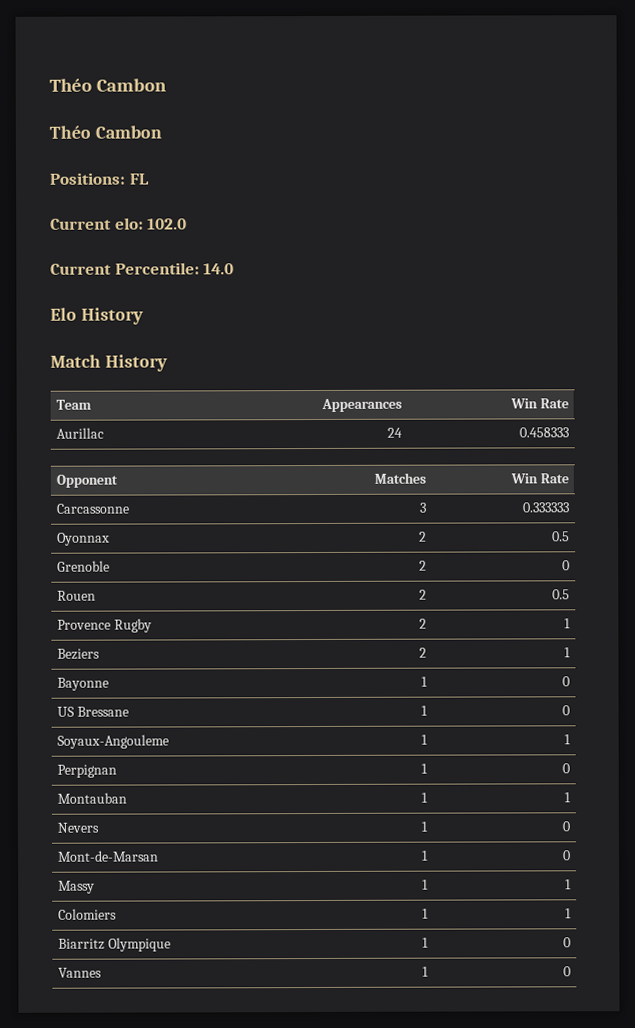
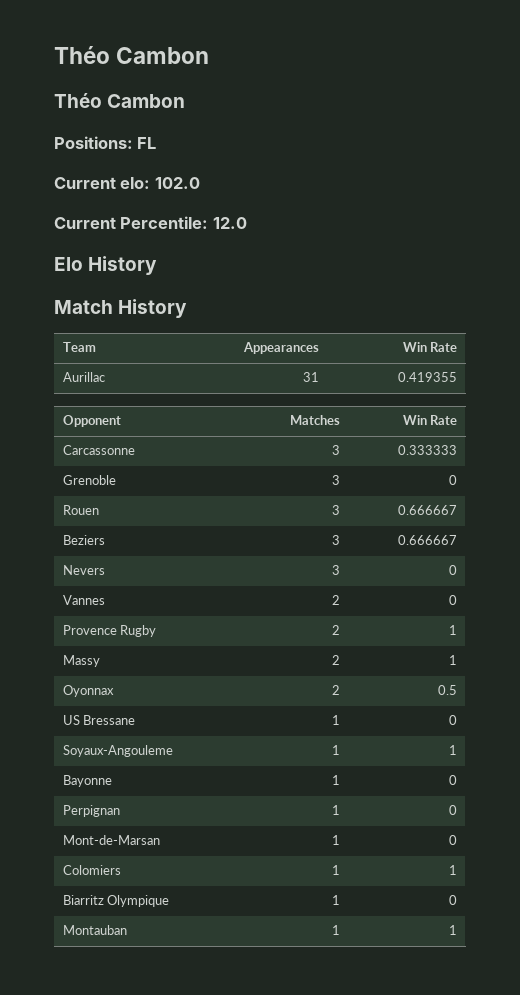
[203,263,235,275] 14.0 -> [212,217,247,229] 12.0
[386,427,402,438] [518,427,569,438] 24 | 0.458333 -> [303,372,320,382] [398,372,458,382] 31 | 0.419355
[57,532,111,546] [418,531,427,542] [551,531,570,542] // Oyonnax | 2 | 0.5 -> (458, 450) none
[418,560,427,571] 2 -> [332,475,341,485] 3
[418,589,427,600] [551,589,570,600] | 2 | 0.5 -> [332,505,341,515] [398,505,458,515] [62,535,105,545] [332,535,341,545] [398,535,458,545] [62,565,105,575] [332,565,341,575] [449,565,458,575] [62,595,105,605] [332,595,341,605] [449,595,458,605] | 3 | 0.666667 // Beziers | 3 | 0.666667 // Nevers | 3 | 0 // Vannes | 2 | 0
[57,648,101,660] [418,647,427,658] [563,647,571,658] [57,677,110,691] [420,676,428,687] [561,676,570,687] Beziers | 2 | 1 // Bayonne | 1 | 0 -> [62,655,100,667] [332,655,341,665] [449,655,458,665] [62,685,114,697] [332,685,341,695] [438,685,458,695] Massy | 2 | 1 // Oyonnax | 2 | 0.5
[57,764,118,778] [420,763,428,774] [561,763,570,774] [57,792,128,804] [420,792,428,803] [563,792,571,803] [57,822,100,833] Perpignan | 1 | 0 // Montauban | 1 | 1 // Nevers -> [62,775,112,787] [332,775,341,785] [449,775,458,785] [62,805,120,817] Bayonne | 1 | 0 // Perpignan
[58,880,96,894] [421,879,429,890] [564,879,572,890] // Massy | 1 | 1 -> (458, 840) none
[58,967,103,978] [421,966,429,977] [562,966,571,977] Vannes | 1 | 0 -> [62,925,127,935] [332,925,341,935] [449,925,458,935] Montauban | 1 | 1

